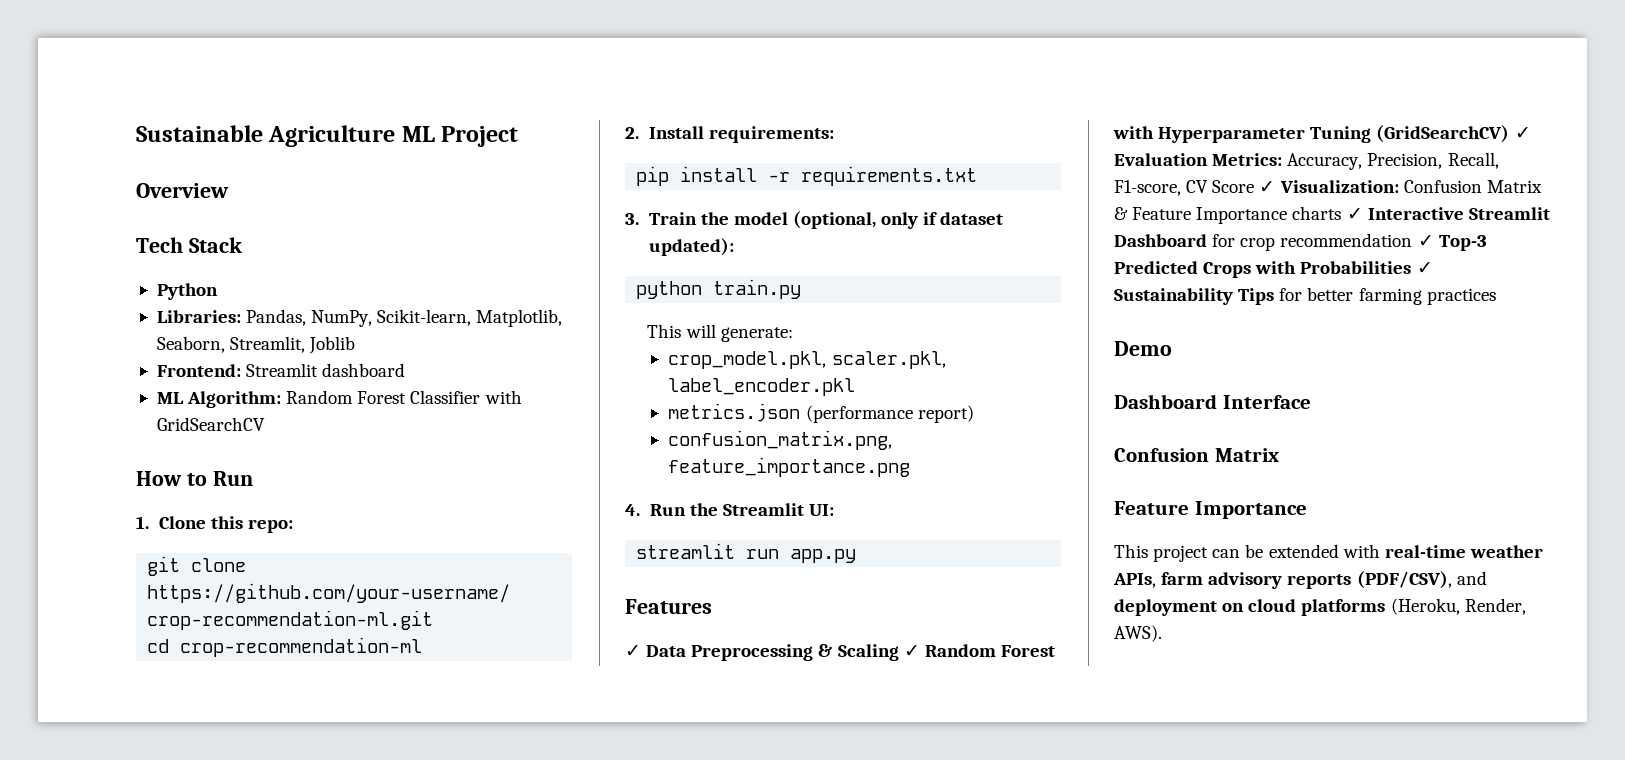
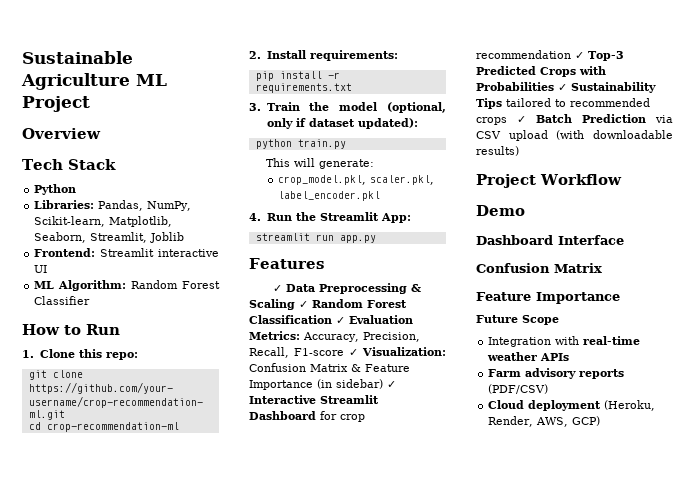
[322,363,406,377] dashboard -> [158,249,219,257] [34,265,48,273] interactive UI
[484,390,522,404] [156,417,265,431] with GridSearchCV -> (91, 300) none
[668,403,974,423] [668,430,893,450] [668,457,911,477] // metrics.json (performance report) // confusion_matrix.png, feature_importance.png -> (381, 196) none
[808,504,834,516] UI: -> [380,213,411,223] App:
[1113,125,1510,143] with Hyperparameter Tuning (GridSearchCV) -> [249,315,332,324] Classification
[1114,180,1255,196] F1-score, CV Score -> [294,348,344,356] F1-score
[1292,206,1342,220] charts -> [317,379,383,389] (in sidebar)
[1279,287,1496,305] for better farming practices -> [506,98,650,107] [476,114,673,125] [476,130,673,141] [476,146,519,156] [476,174,622,188] tailored to recommended crops ✓ Batch Prediction via CSV upload (with downloadable results) // Project Workflow
[1114,544,1543,562] [1113,571,1487,589] [1114,598,1526,616] [1114,625,1162,642] This project can be extended with real-time weather APIs, farm advisory reports (PDF/CSV), and deployment on cloud platforms (Heroku, Render, AWS). -> [476,315,559,325] [488,336,641,347] [487,352,570,361] [488,368,625,379] [488,384,549,394] [488,400,656,411] [488,416,601,427] Future Scope // Integration with real-time weather APIs // Farm advisory reports (PDF/CSV) // Cloud deployment (Heroku, Render, AWS, GCP)

